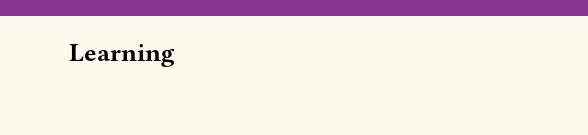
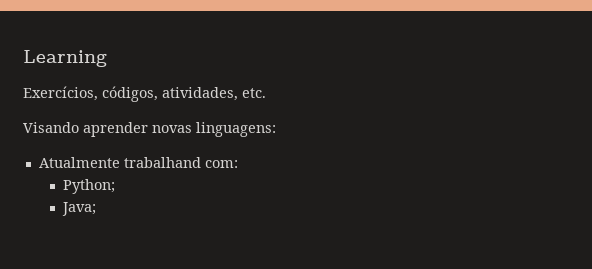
(175, 55) none -> [23,86,266,102] [23,122,276,137] [38,157,238,168] [62,179,115,194] [61,202,96,216] // Exercícios, códigos, atividades, etc. // Visando aprender novas linguagens: // Atualmente trabalhand com: // Python; // Java;

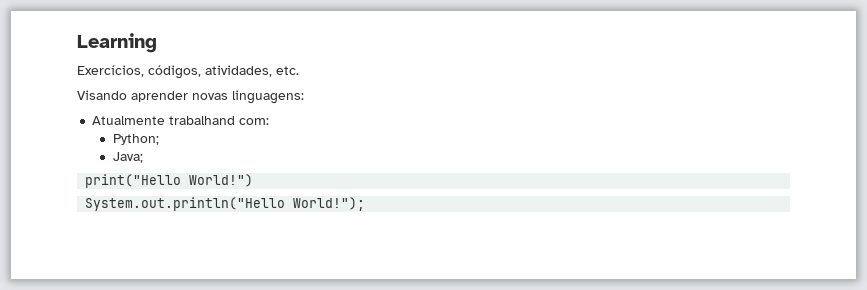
(96, 209) none -> [85,174,254,188] [85,197,366,211] // print("Hello World!") // System.out.println("Hello World!");

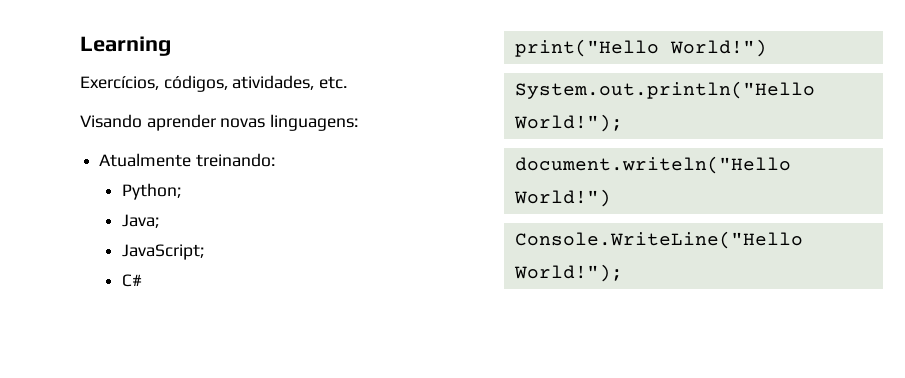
[169,116,270,125] trabalhand com: -> [195,153,275,167] treinando:
(143, 157) none -> [121,244,204,260] [121,274,142,287] // JavaScript; // C#
(366, 204) none -> [514,156,791,174] [513,189,611,207] [514,231,803,249] [513,264,623,282] // document.writeln("Hello World!") // Console.WriteLine("Hello World!");

